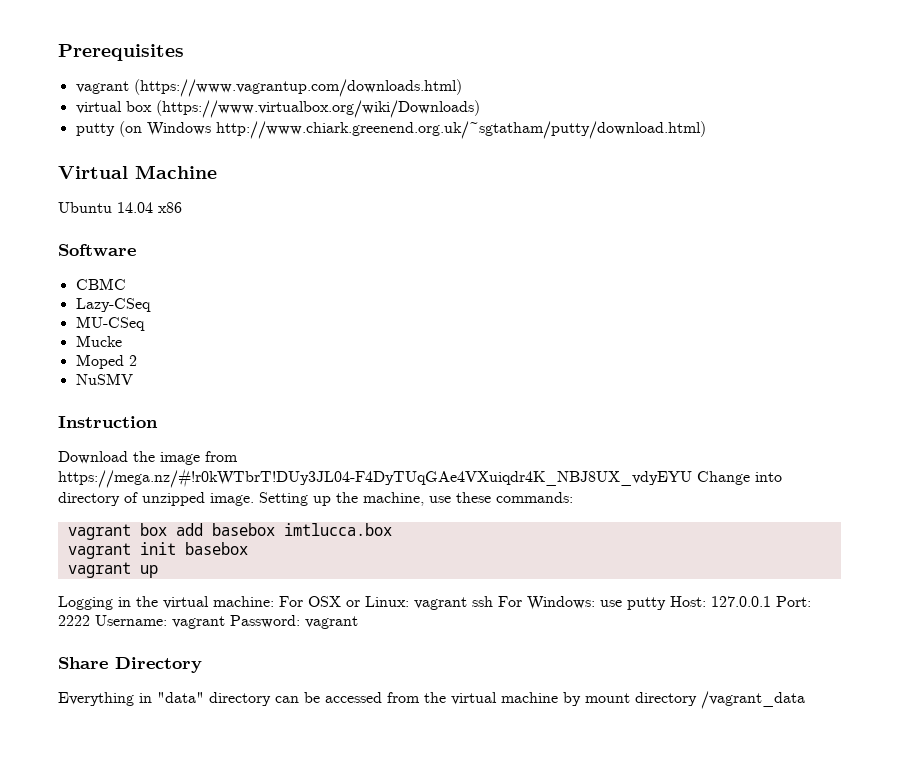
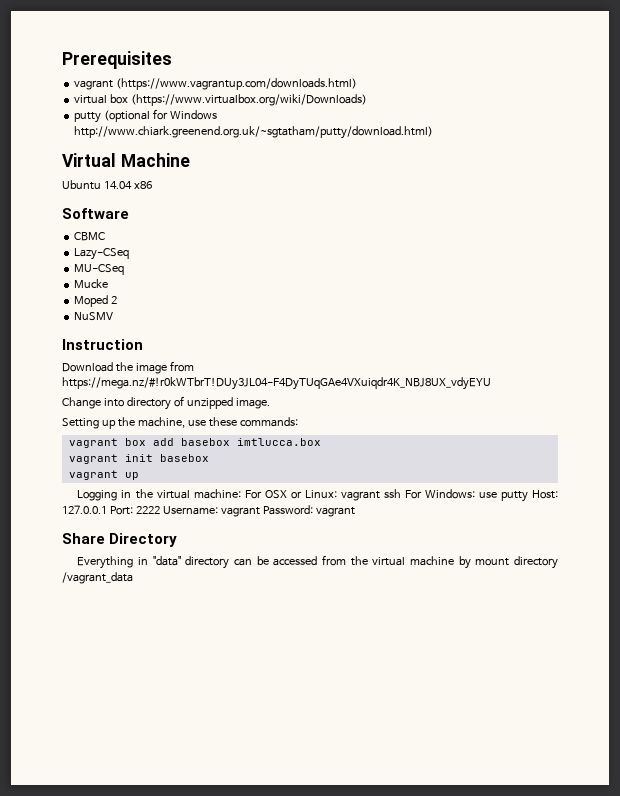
[118,121,142,137] (on -> [104,109,169,122] (optional for
(692, 478) none -> (491, 383) //
(254, 499) none -> (270, 403) //

